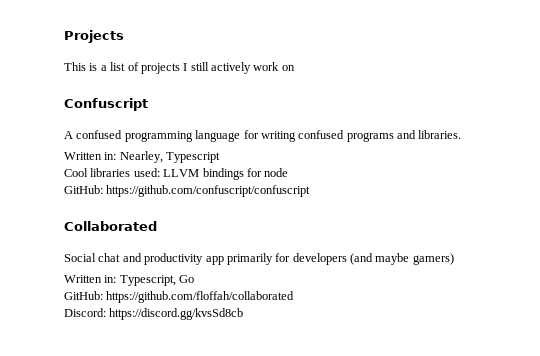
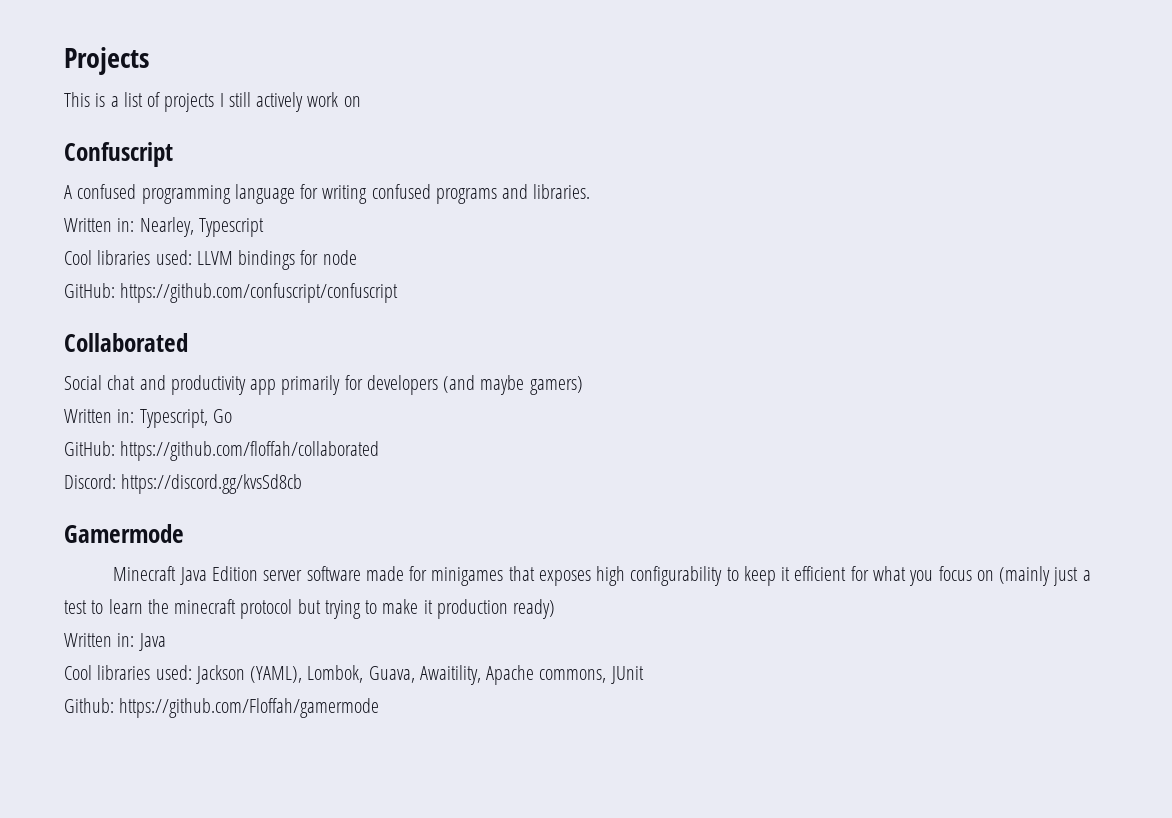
(244, 314) none -> [64,524,184,543] [113,566,1091,586] [64,599,556,619] [64,633,166,651] [64,665,644,685] [64,698,380,718] // Gamermode // Minecraft Java Edition server software made for minigames that exposes high configurability to keep it efficient for what you focus on (mainly just a test to learn the minecraft protocol but trying to make it production ready) // Written in: Java // Cool libraries used: Jackson (YAML), Lombok, Guava, Awaitility, Apache commons, JUnit // Github: https://github.com/Floffah/gamermode

